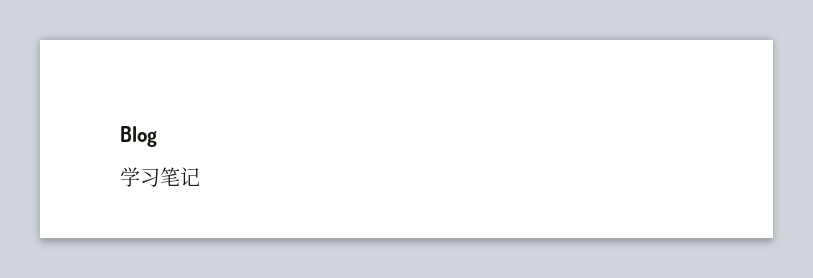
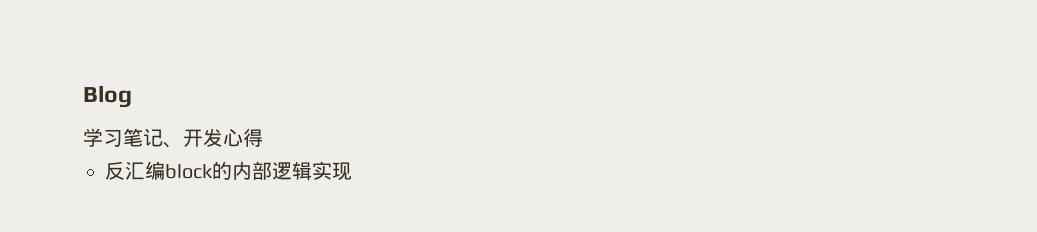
(200, 176) none -> [163,128,263,148] [105,161,352,181] 、开发心得 // 反汇编block的内部逻辑实现

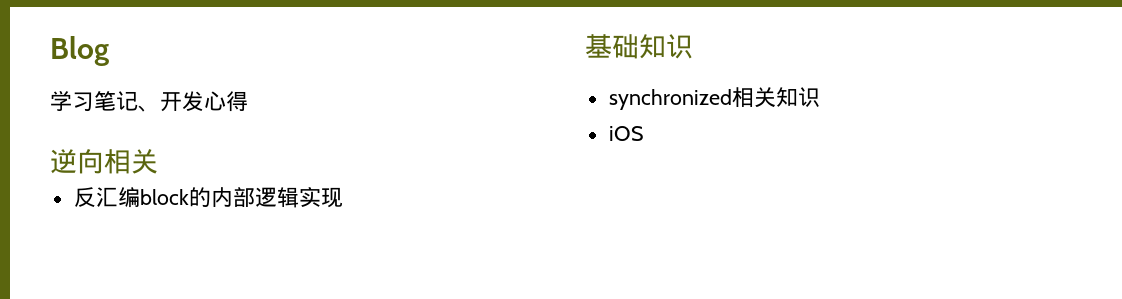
(263, 137) none -> [50,149,158,174] // 逆向相关
(352, 171) none -> [585,34,693,59] [608,87,820,110] [608,126,644,141] // 基础知识 // synchronized相关知识 // iOS

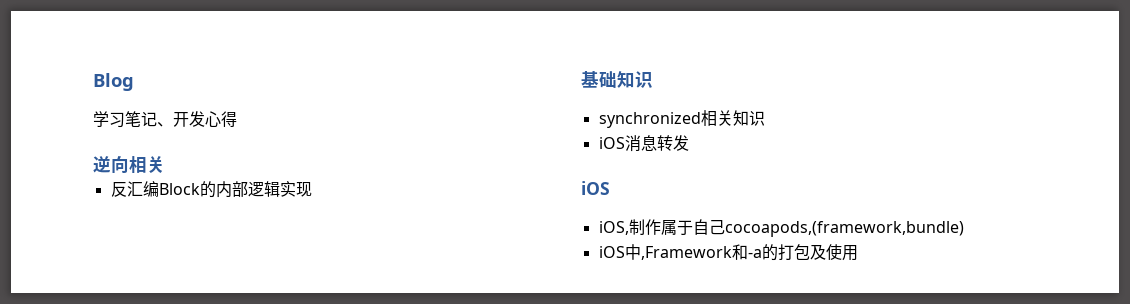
[139,189,189,205] block -> [158,183,200,195] Block
(644, 133) none -> [624,135,689,152] [581,181,610,195] [598,219,964,237] [598,244,858,261] 消息转发 // iOS // iOS,制作属于自己cocoapods,(framework,bundle) // iOS中,Framework和-a的打包及使用

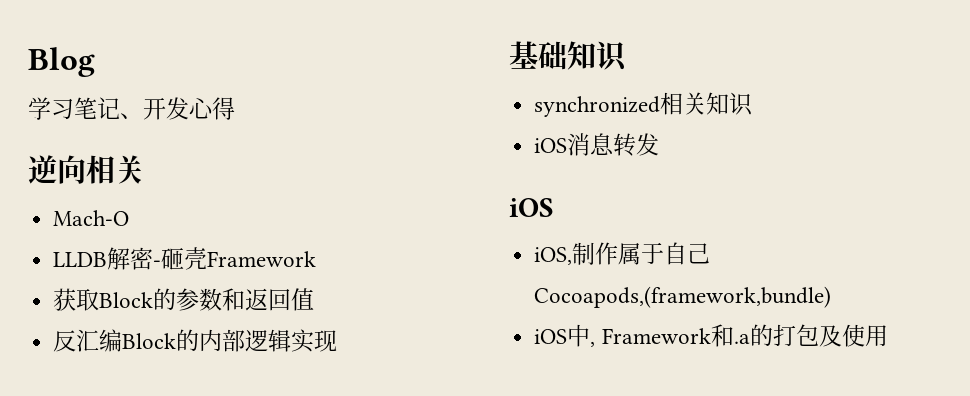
(165, 164) none -> [53,210,130,226] [53,247,317,270] [53,288,315,311] // Mach-O // LLDB解密-砸壳Framework // 获取Block的参数和返回值
[724,221,964,237] cocoapods,(framework,bundle) -> [534,286,832,308] Cocoapods,(framework,bundle)
[640,244,762,260] ,Framework和-a -> [590,324,750,347] , Framework和.a

